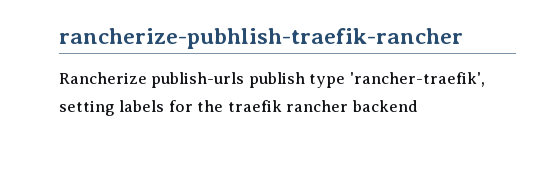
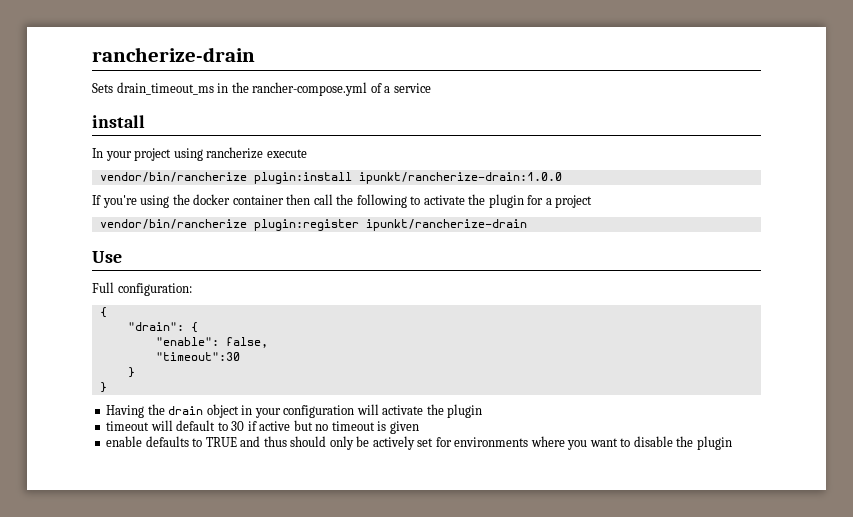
[59,28,463,49] [59,72,485,88] [59,100,418,116] rancherize-pubhlish-traefik-rancher // Rancherize publish-urls publish type 'rancher-traefik', setting labels for the traefik rancher backend -> [92,47,255,62] [92,82,431,96] [92,115,145,128] [92,147,307,161] [99,172,562,184] [92,194,593,208] [99,219,527,231] [92,251,122,263] [92,282,192,296] [99,307,107,318] [127,322,198,333] [155,337,268,348] [155,352,240,361] [127,367,135,378] [99,382,107,393] [106,404,483,418] [106,420,419,434] [106,436,732,450] rancherize-drain // Sets drain_timeout_ms in the rancher-compose.yml of a service // install // In your project using rancherize execute // vendor/bin/rancherize plugin:install ipunkt/rancherize-drain:1.0.0 // If you're using the docker container then call the following to activate the plugin for a project // vendor/bin/rancherize plugin:register ipunkt/rancherize-drain // Use // Full configuration: // { // "drain": { // "enable": false, // "timeout":30 // } // } // Having the drain object in your configuration will activate the plugin // timeout will default to 30 if active but no timeout is given // enable defaults to TRUE and thus should only be actively set for environments where you want to disable the plugin

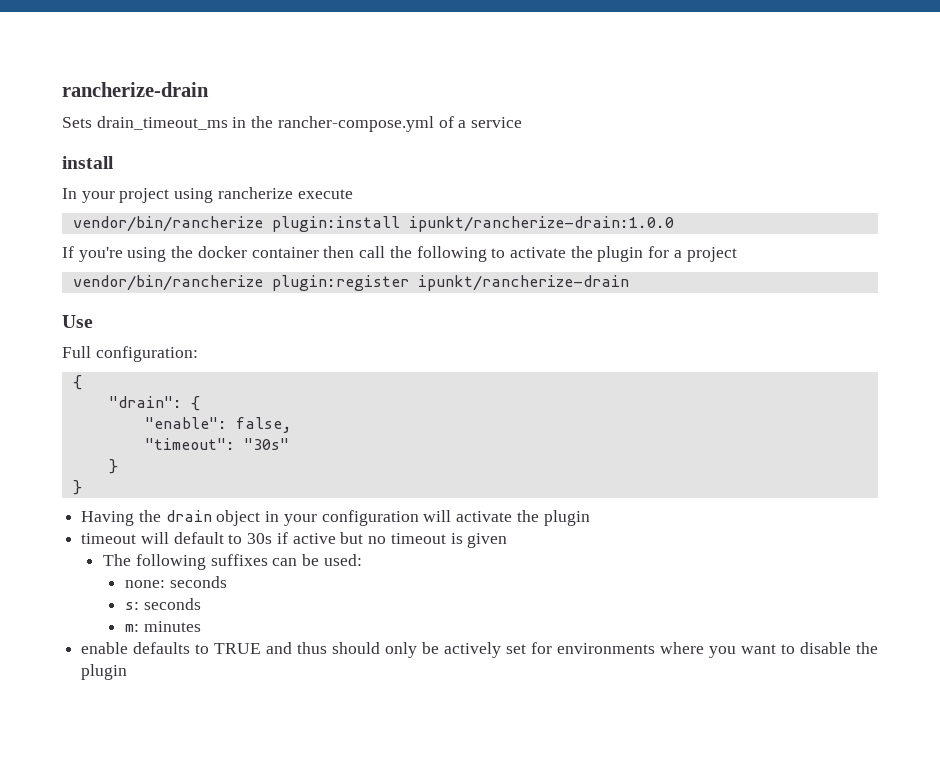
[155,352,240,361] "timeout":30 -> [144,438,289,450] "timeout": "30s"
[231,421,245,431] 30 -> [247,533,273,544] 30s
(419, 427) none -> [103,554,362,570] [125,576,227,588] [125,598,201,610] [125,621,201,632] // The following suffixes can be used: // none: seconds // s: seconds // m: minutes

